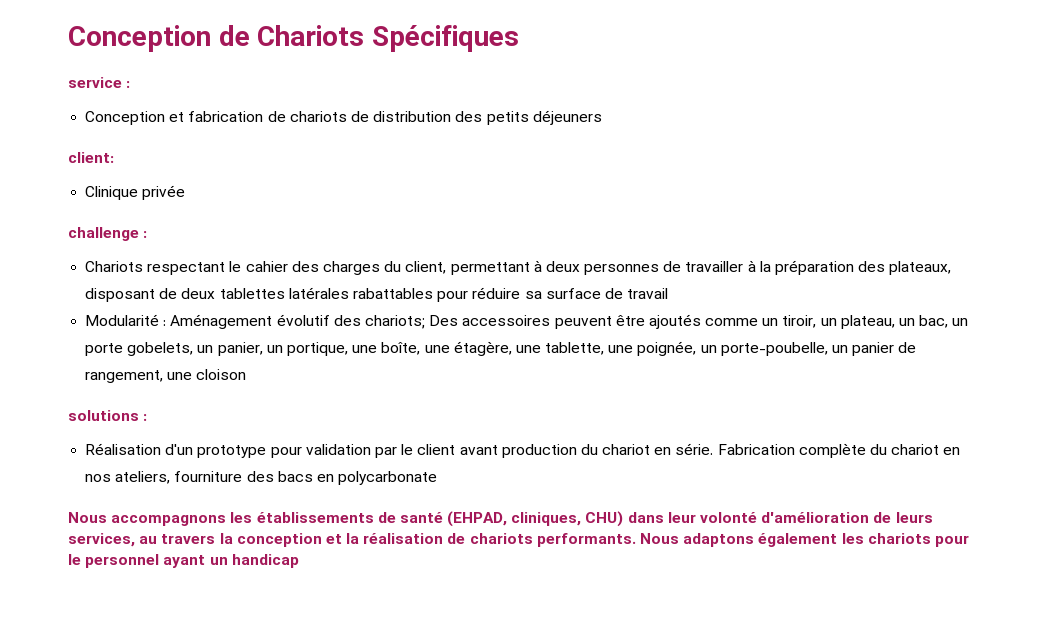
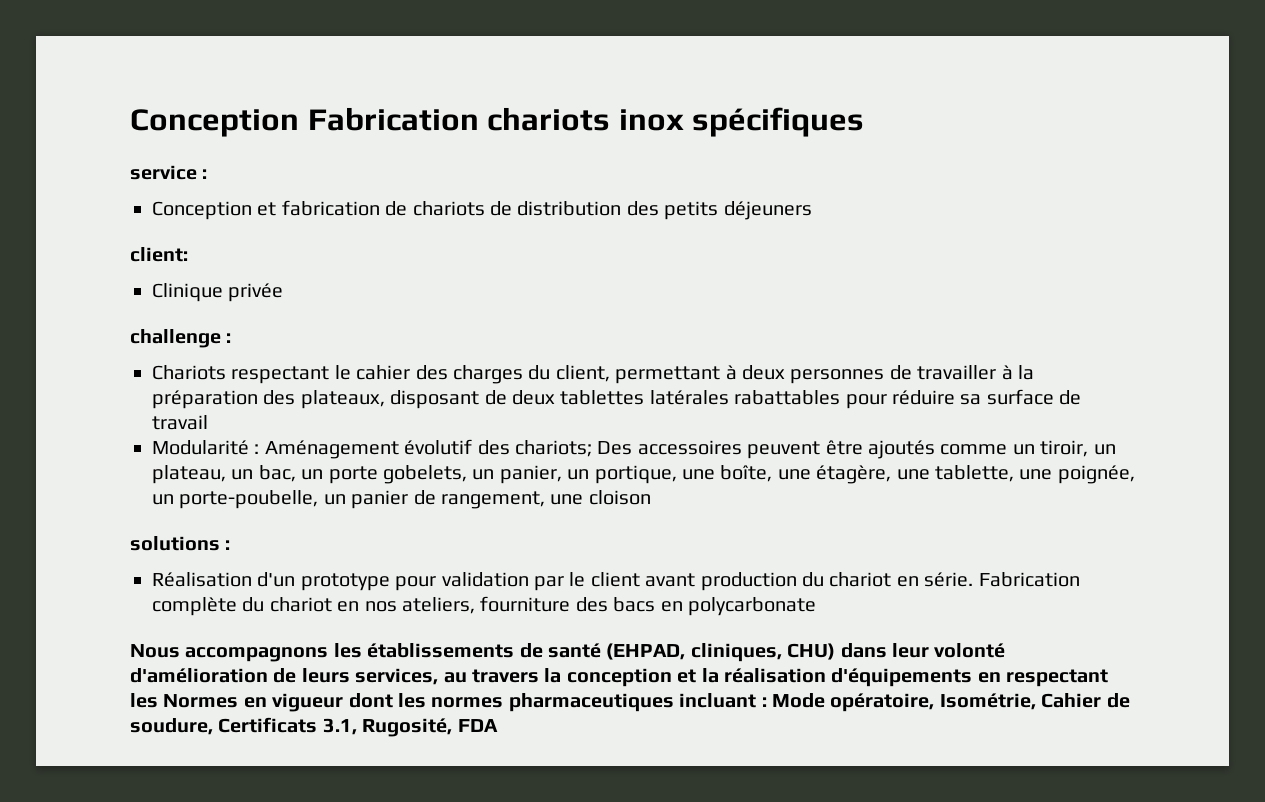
[68,25,519,52] Conception de Chariots Spécifiques -> [130,107,865,137] Conception Fabrication chariots inox spécifiques
[447,533,969,547] [68,554,299,568] de chariots performants. Nous adaptons également les chariots pour le personnel ayant un handicap -> [831,668,1109,687] [130,693,1130,712] [130,717,498,737] d'équipements en respectant les Normes en vigueur dont les normes pharmaceutiques incluant : Mode opératoire, Isométrie, Cahier de soudure, Certificats 3.1, Rugosité, FDA

